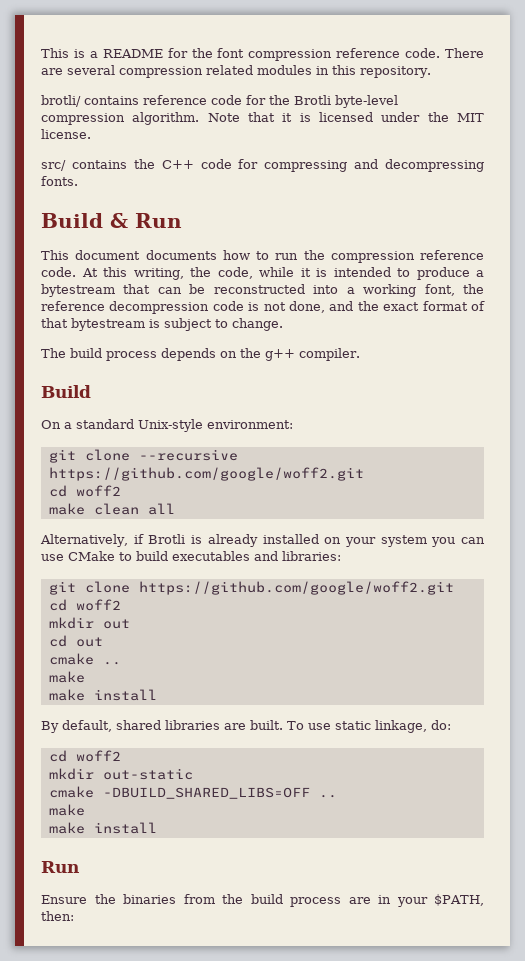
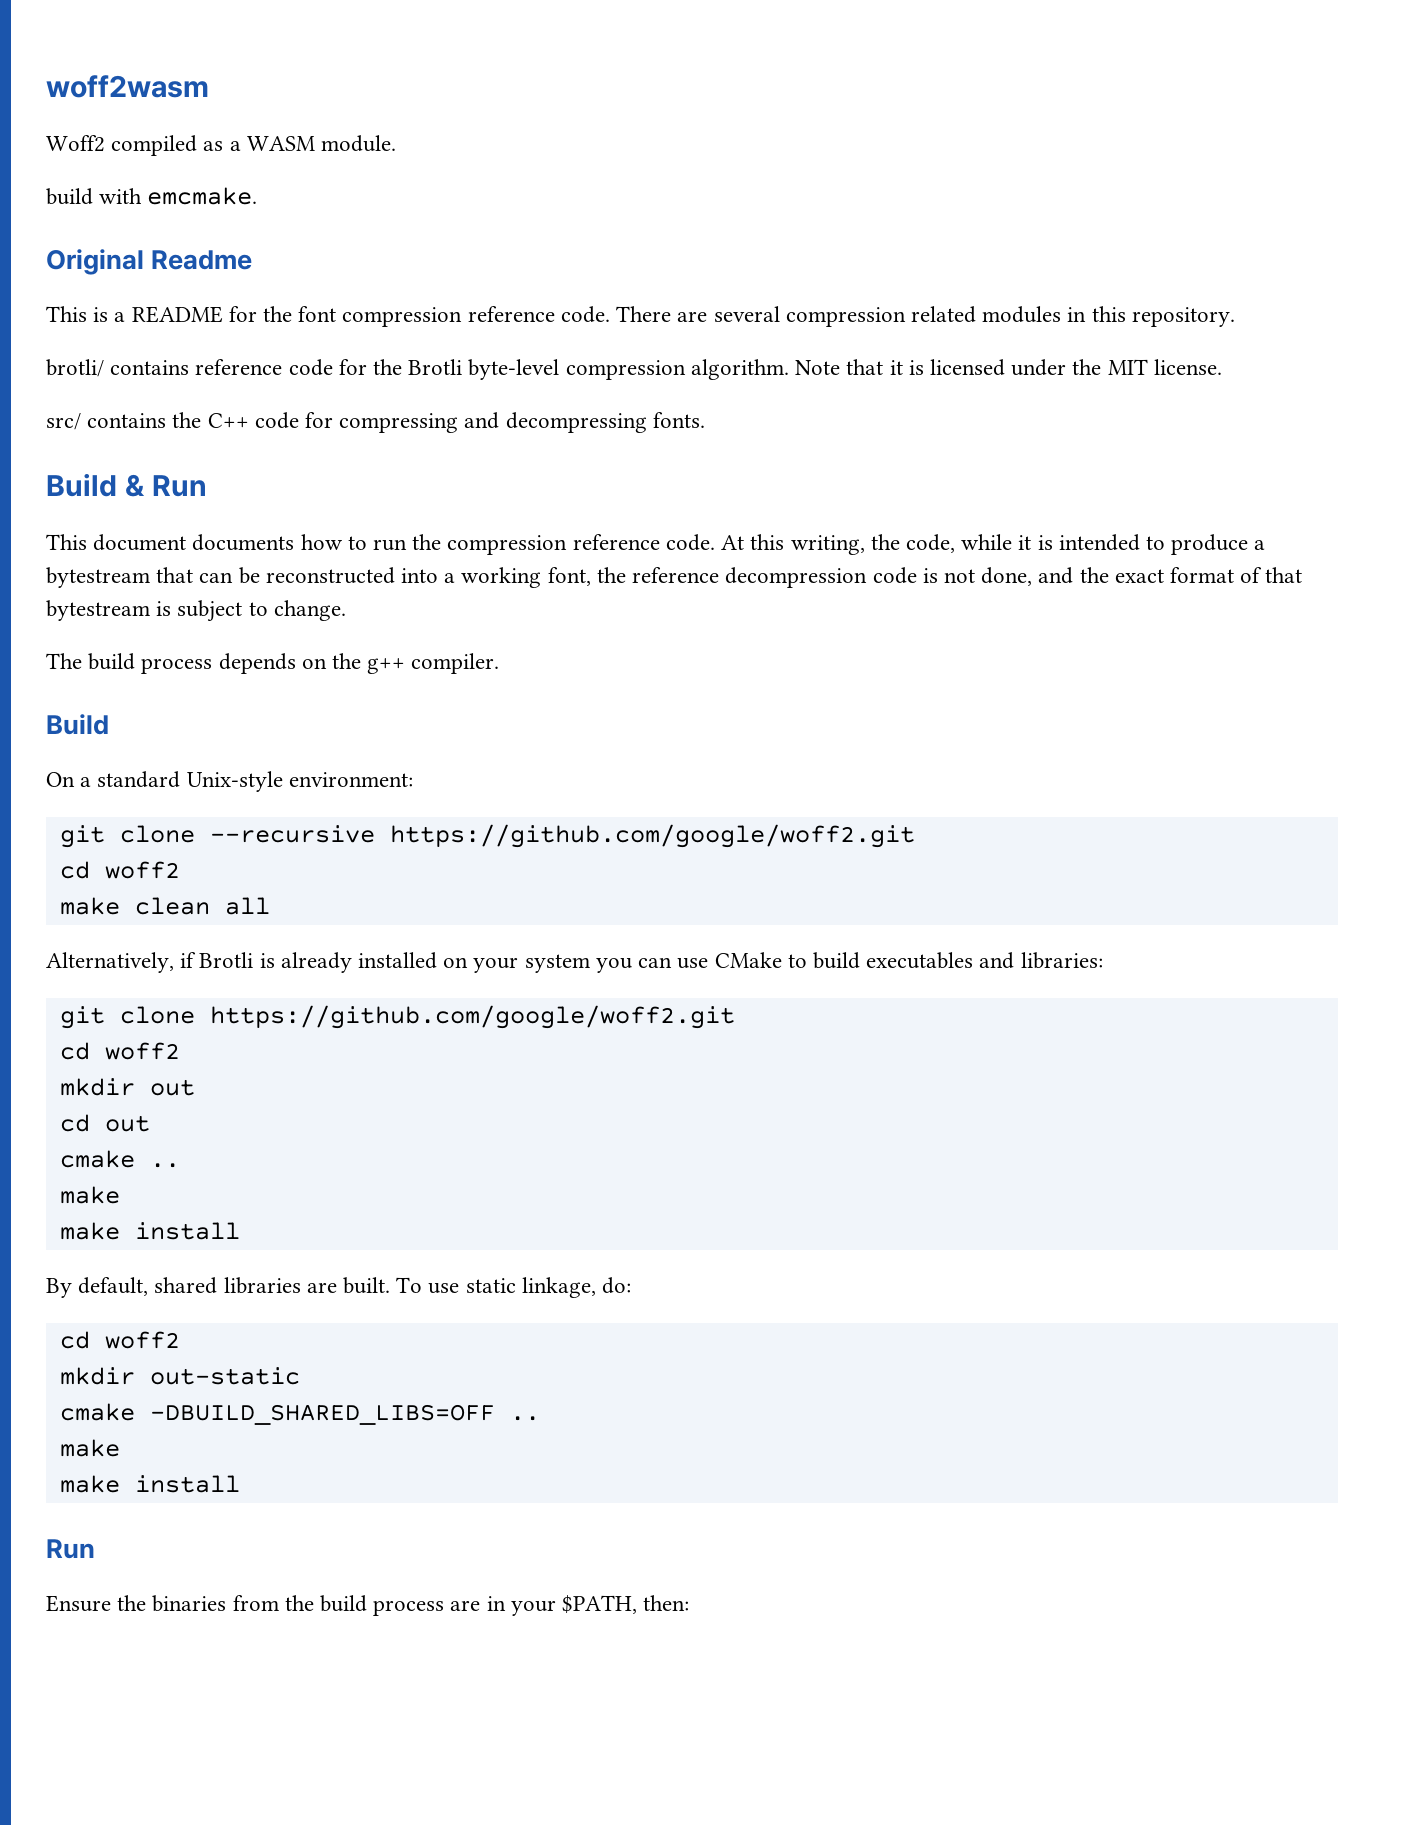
(41, 53) none -> [46,75,209,98] [46,135,397,156] [46,187,258,205] [46,249,253,275] woff2wasm // Woff2 compiled as a WASM module. // build with emcmake. // Original Readme //

